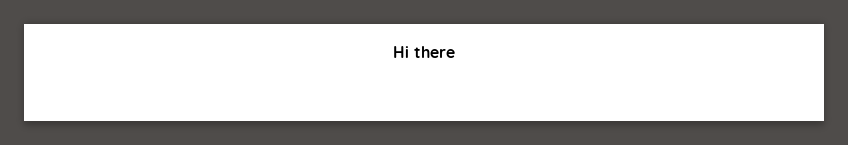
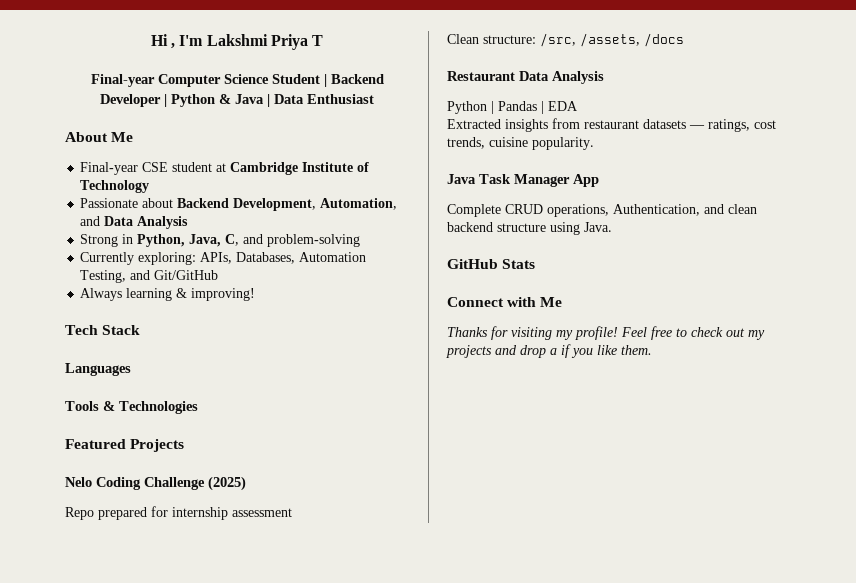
[413,46,455,58] there -> [171,34,324,50] [90,74,384,87] [100,94,374,107] [65,132,134,142] [80,162,370,175] [80,180,150,193] [80,198,398,211] [80,216,189,229] [80,234,361,247] [80,252,367,265] [80,270,219,283] [80,288,256,301] [65,325,141,335] [65,363,131,376] [65,401,198,414] [65,439,185,452] [65,476,246,491] [65,506,292,520] [447,33,684,47] [447,71,604,84] [447,101,578,114] [447,118,776,132] [447,137,594,150] [447,174,599,187] [447,204,757,217] [447,222,612,235] [447,259,536,269] [447,297,563,307] [447,326,765,340] [446,344,652,358] , I'm Lakshmi Priya T // Final-year Computer Science Student | Backend Developer | Python & Java | Data Enthusiast // About Me // Final-year CSE student at Cambridge Institute of Technology // Passionate about Backend Development, Automation, and Data Analysis // Strong in Python, Java, C, and problem-solving // Currently exploring: APIs, Databases, Automation Testing, and Git/GitHub // Always learning & improving! // Tech Stack // Languages // Tools & Technologies // Featured Projects // Nelo Coding Challenge (2025) // Repo prepared for internship assessment // Clean structure: /src, /assets, /docs // Restaurant Data Analysis // Python | Pandas | EDA // Extracted insights from restaurant datasets — ratings, cost trends, cuisine popularity. // Java Task Manager App // Complete CRUD operations, Authentication, and clean backend structure using Java. // GitHub Stats // Connect with Me // Thanks for visiting my profile! Feel free to check out my projects and drop a if you like them.

